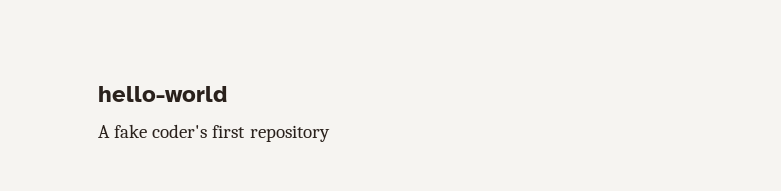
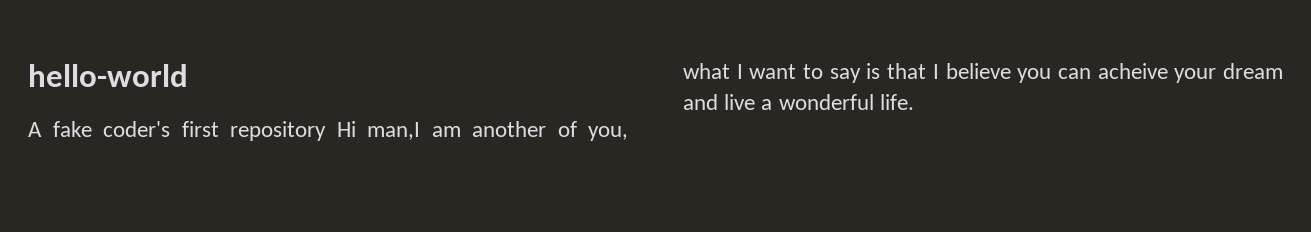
(330, 133) none -> [336,121,628,141] [683,63,1283,83] [683,94,914,110] Hi man,I am another of you, what I want to say is that I believe you can acheive your dream and live a wonderful life.

